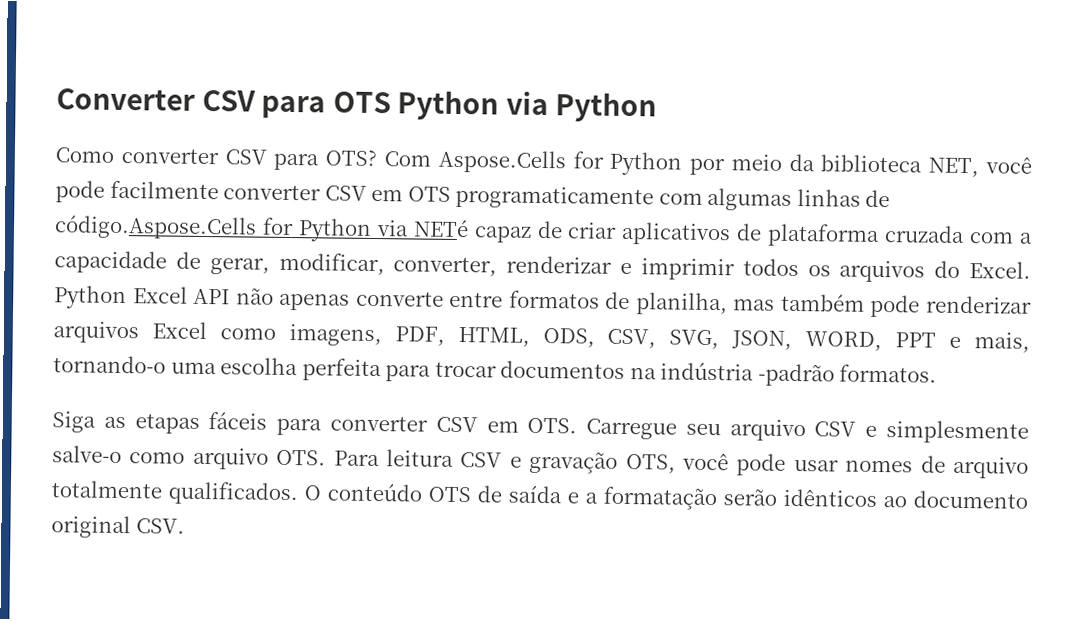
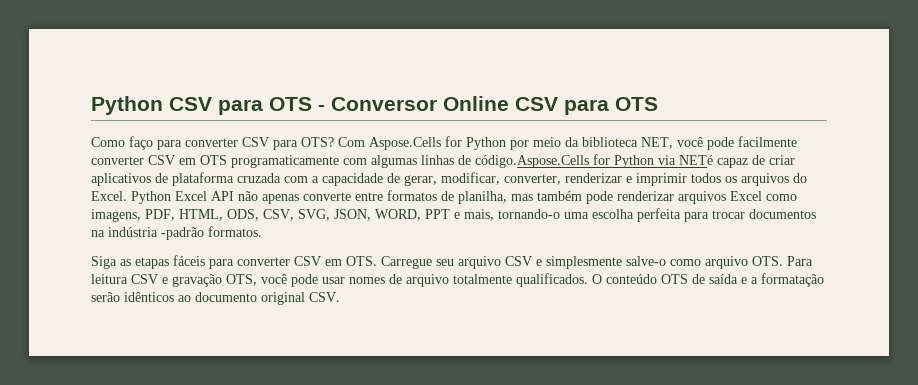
[56,88,658,123] Converter CSV para OTS Python via Python -> [91,96,658,115] Python CSV para OTS - Conversor Online CSV para OTS
(114, 155) none -> [129,136,182,150] faço para

